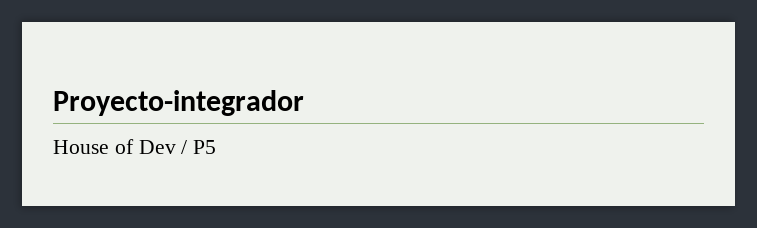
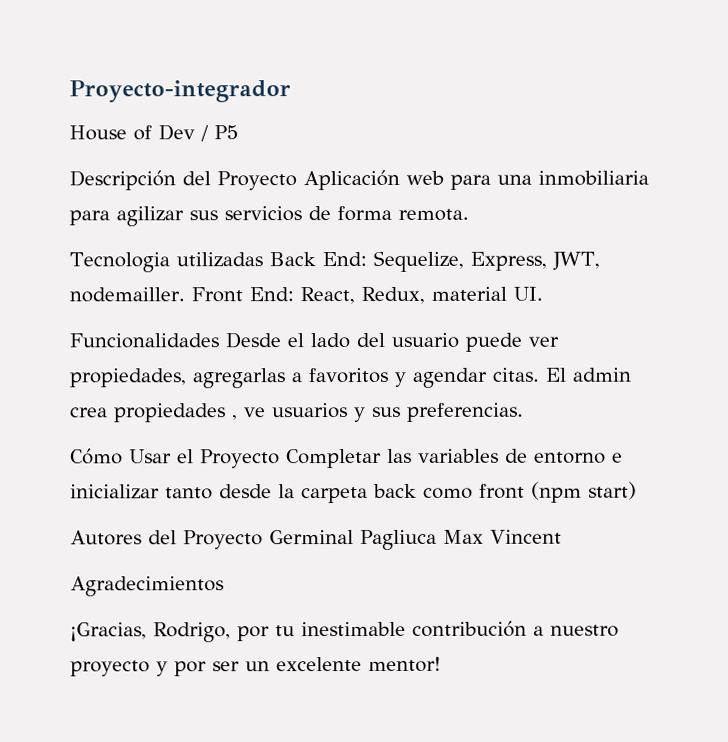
(217, 147) none -> [69,169,649,191] [69,205,469,227] [69,250,600,273] [69,286,543,305] [69,332,559,352] [69,367,632,389] [70,402,524,423] [70,448,623,469] [70,481,637,504] [70,529,562,551] [70,576,224,597] [70,620,619,643] [70,656,441,677] // Descripción del Proyecto Aplicación web para una inmobiliaria para agilizar sus servicios de forma remota. // Tecnologia utilizadas Back End: Sequelize, Express, JWT, nodemailler. Front End: React, Redux, material UI. // Funcionalidades Desde el lado del usuario puede ver propiedades, agregarlas a favoritos y agendar citas. El admin crea propiedades , ve usuarios y sus preferencias. // Cómo Usar el Proyecto Completar las variables de entorno e inicializar tanto desde la carpeta back como front (npm start) // Autores del Proyecto Germinal Pagliuca Max Vincent // Agradecimientos // ¡Gracias, Rodrigo, por tu inestimable contribución a nuestro proyecto y por ser un excelente mentor!

